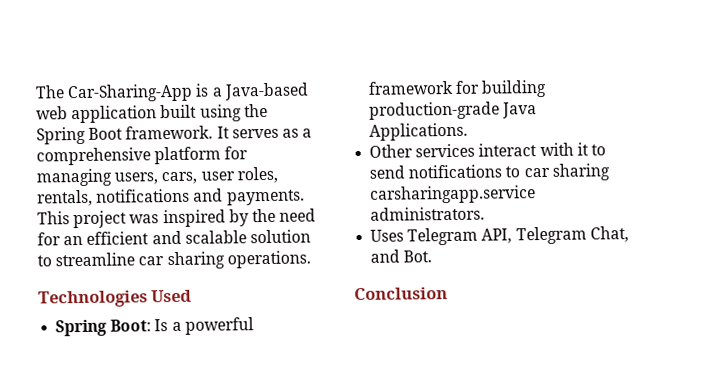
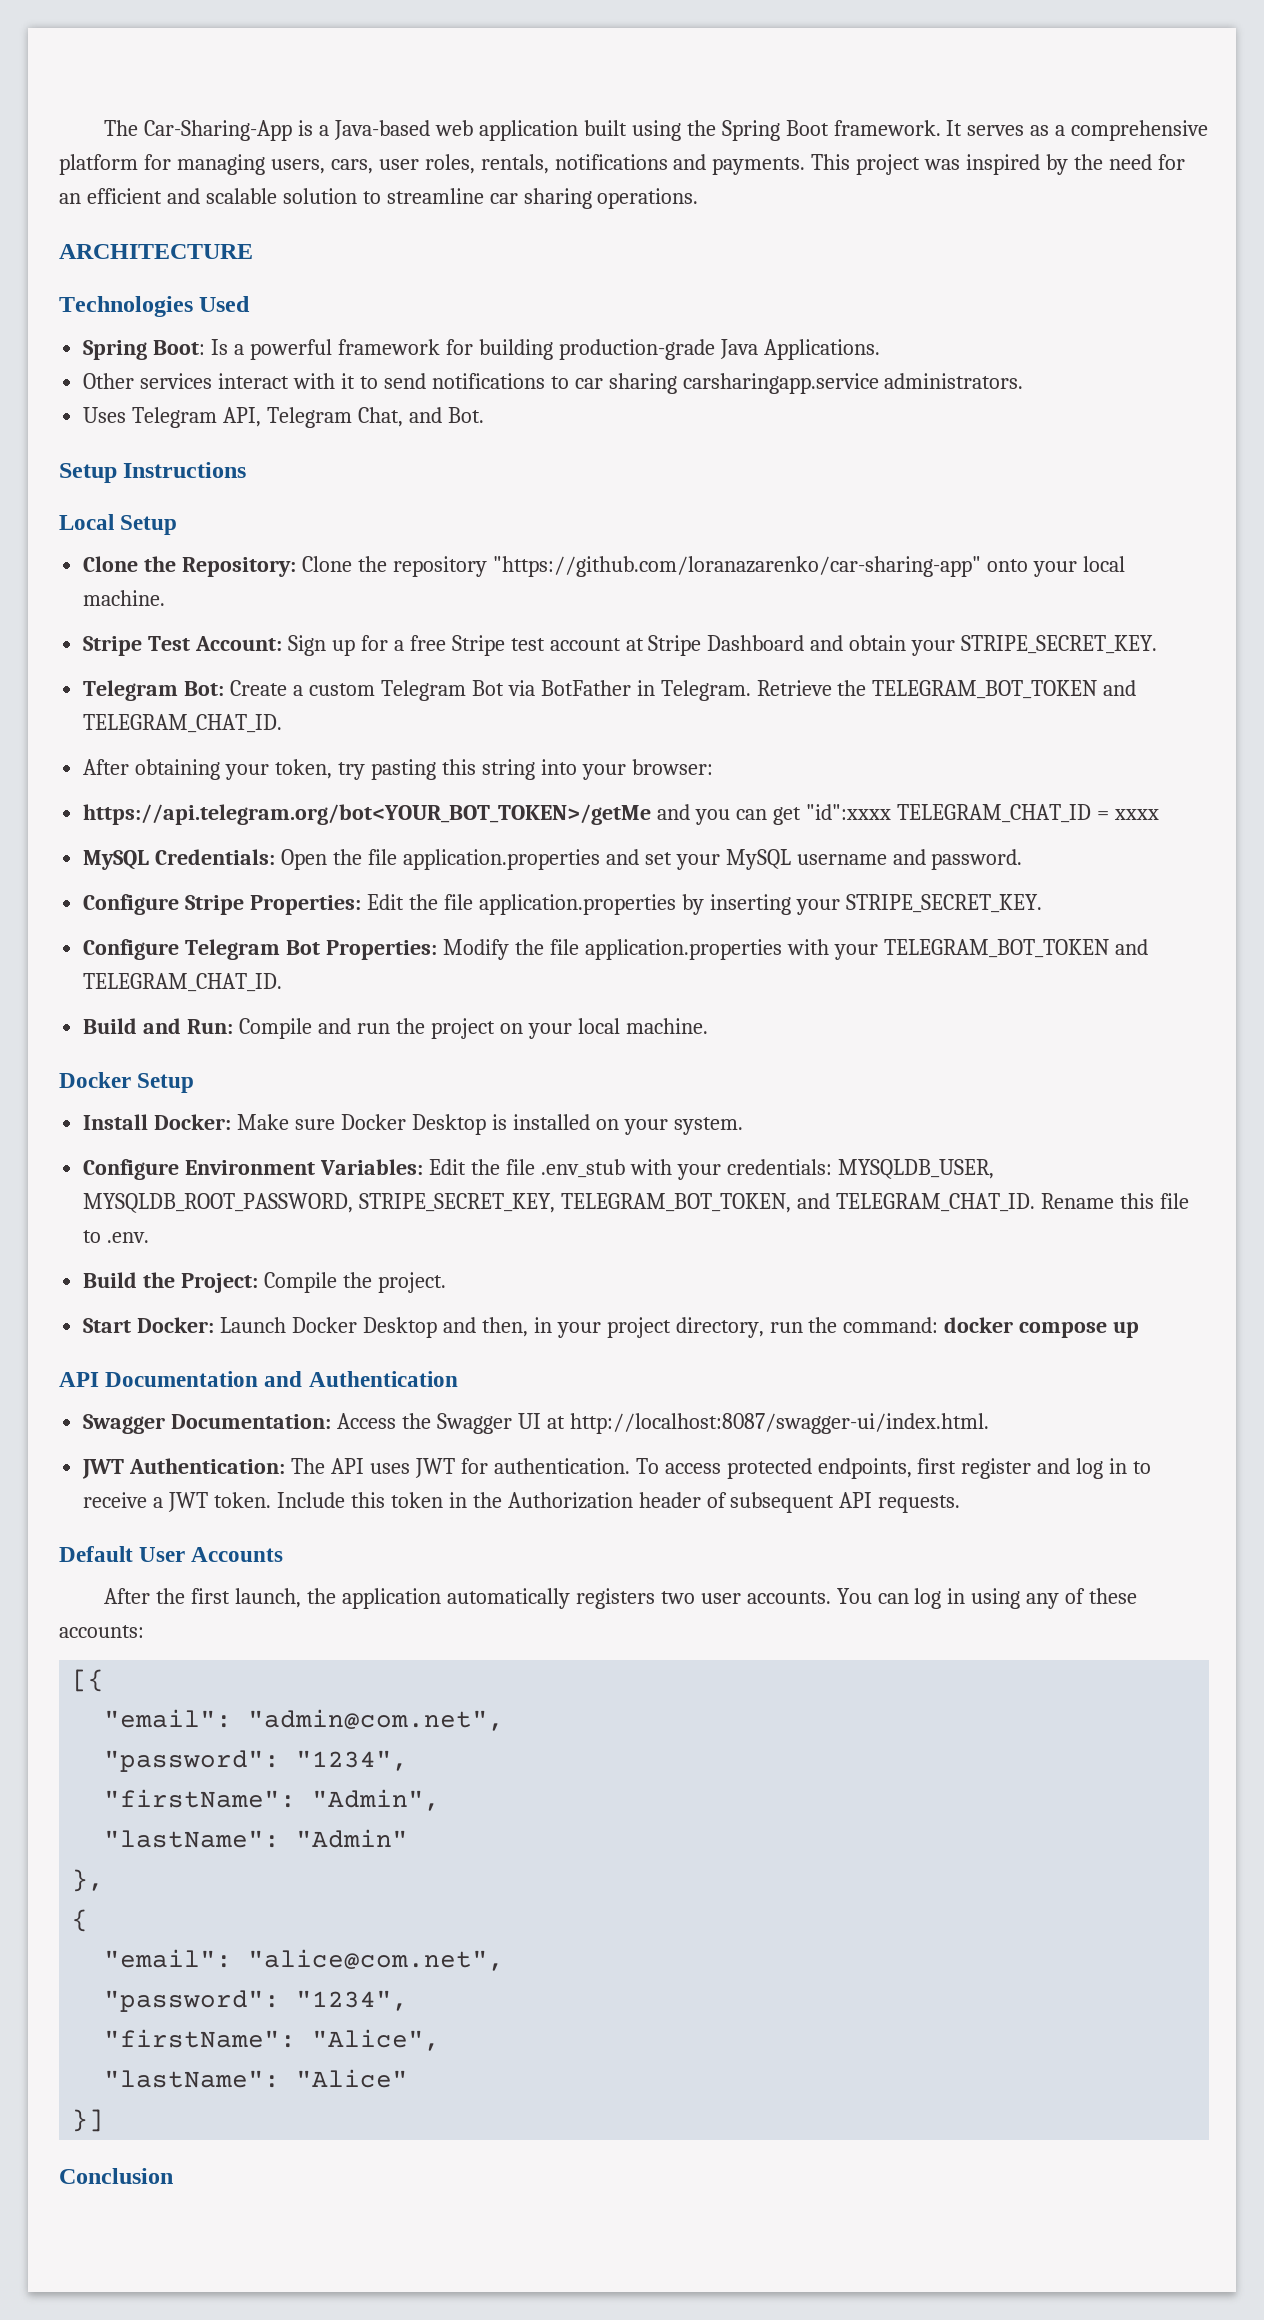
(311, 259) none -> [59,244,253,259] // ARCHITECTURE
(433, 256) none -> [59,462,247,483] [59,514,178,535] [83,556,1125,577] [83,590,166,606] [83,635,1158,656] [83,680,1137,701] [83,714,283,733] [83,759,713,780] [83,804,1159,825] [83,849,1023,870] [83,894,1042,915] [83,939,1148,960] [83,973,283,992] [83,1018,708,1039] [59,1072,195,1093] [83,1114,743,1135] [83,1159,994,1180] [83,1193,1189,1213] [83,1230,150,1243] [83,1272,446,1293] [83,1317,1140,1338] [59,1371,458,1387] [83,1413,989,1434] [82,1458,1152,1479] [83,1492,961,1513] [59,1546,284,1562] [104,1588,1138,1609] [59,1625,144,1638] [72,1669,105,1692] [104,1709,505,1731] [104,1750,409,1772] [104,1789,441,1811] [104,1829,409,1848] [72,1869,105,1892] [72,1909,89,1932] [104,1949,505,1971] [104,1990,409,2012] [104,2029,441,2051] [104,2069,409,2088] [72,2109,105,2132] // Setup Instructions // Local Setup // Clone the Repository: Clone the repository "https://github.com/loranazarenko/car-sharing-app" onto your local machine. // Stripe Test Account: Sign up for a free Stripe test account at Stripe Dashboard and obtain your STRIPE_SECRET_KEY. // Telegram Bot: Create a custom Telegram Bot via BotFather in Telegram. Retrieve the TELEGRAM_BOT_TOKEN and TELEGRAM_CHAT_ID. // After obtaining your token, try pasting this string into your browser: // https://api.telegram.org/bot<YOUR_BOT_TOKEN>/getMe and you can get "id":xxxx TELEGRAM_CHAT_ID = xxxx // MySQL Credentials: Open the file application.properties and set your MySQL username and password. // Configure Stripe Properties: Edit the file application.properties by inserting your STRIPE_SECRET_KEY. // Configure Telegram Bot Properties: Modify the file application.properties with your TELEGRAM_BOT_TOKEN and TELEGRAM_CHAT_ID. // Build and Run: Compile and run the project on your local machine. // Docker Setup // Install Docker: Make sure Docker Desktop is installed on your system. // Configure Environment Variables: Edit the file .env_stub with your credentials: MYSQLDB_USER, MYSQLDB_ROOT_PASSWORD, STRIPE_SECRET_KEY, TELEGRAM_BOT_TOKEN, and TELEGRAM_CHAT_ID. Rename this file to .env. // Build the Project: Compile the project. // Start Docker: Launch Docker Desktop and then, in your project directory, run the command: docker compose up // API Documentation and Authentication // Swagger Documentation: Access the Swagger UI at http://localhost:8087/swagger-ui/index.html. // JWT Authentication: The API uses JWT for authentication. To access protected endpoints, first register and log in to receive a JWT token. Include this token in the Authorization header of subsequent API requests. // Default User Accounts // After the first launch, the application automatically registers two user accounts. You can log in using any of these accounts: // [{ // "email": "admin@com.net", // "password": "1234", // "firstName": "Admin", // "lastName": "Admin" // }, // { // "email": "alice@com.net", // "password": "1234", // "firstName": "Alice", // "lastName": "Alice" // }]

